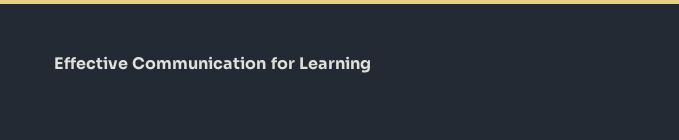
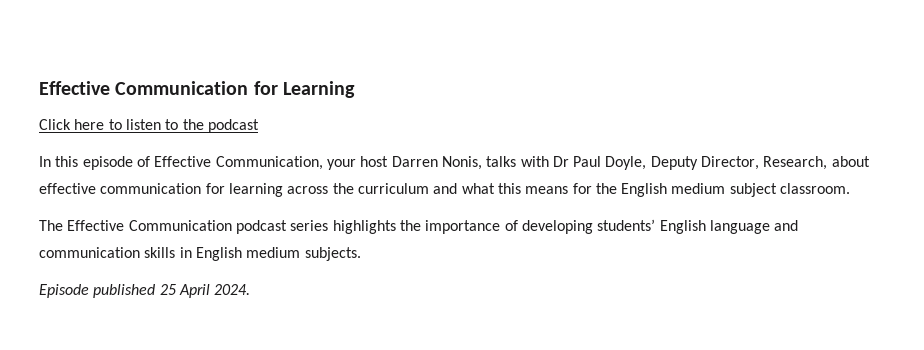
(371, 64) none -> [39,119,259,133] [39,156,870,170] [39,183,851,197] [39,219,799,234] [39,247,361,261] [39,284,251,298] // Click here to listen to the podcast // In this episode of Effective Communication, your host Darren Nonis, talks with Dr Paul Doyle, Deputy Director, Research, about effective communication for learning across the curriculum and what this means for the English medium subject classroom. // The Effective Communication podcast series highlights the importance of developing students’ English language and communication skills in English medium subjects. // Episode published 25 April 2024.

